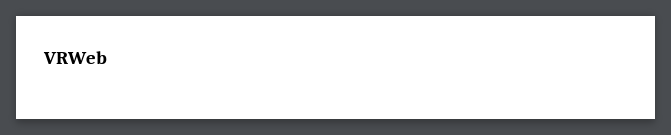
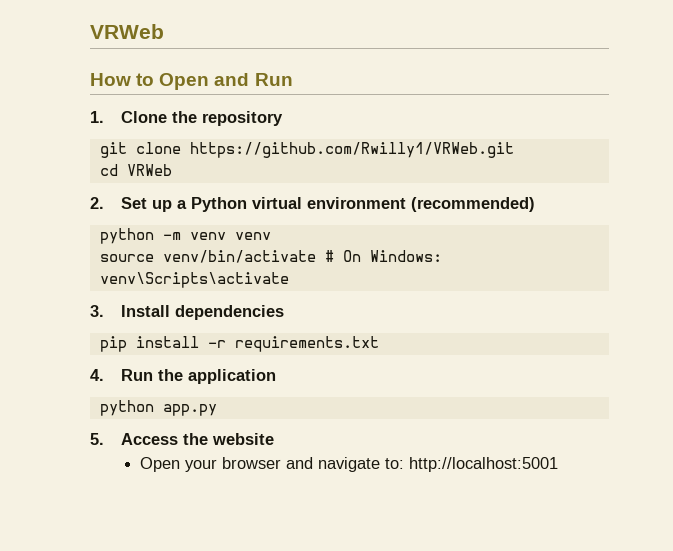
[43,51,107,64] VRWeb -> [90,24,164,39] [90,73,293,90] [90,111,284,126] [99,142,514,158] [99,164,172,176] [90,197,536,212] [99,228,271,244] [99,250,442,263] [99,272,289,288] [90,305,285,320] [99,336,379,352] [90,369,277,384] [99,400,217,416] [90,433,275,445] [139,457,558,472] VRWeb // How to Open and Run // 1. Clone the repository // git clone https://github.com/Rwilly1/VRWeb.git // cd VRWeb // 2. Set up a Python virtual environment (recommended) // python -m venv venv // source venv/bin/activate # On Windows: venv\Scripts\activate // 3. Install dependencies // pip install -r requirements.txt // 4. Run the application // python app.py // 5. Access the website // Open your browser and navigate to: http://localhost:5001

